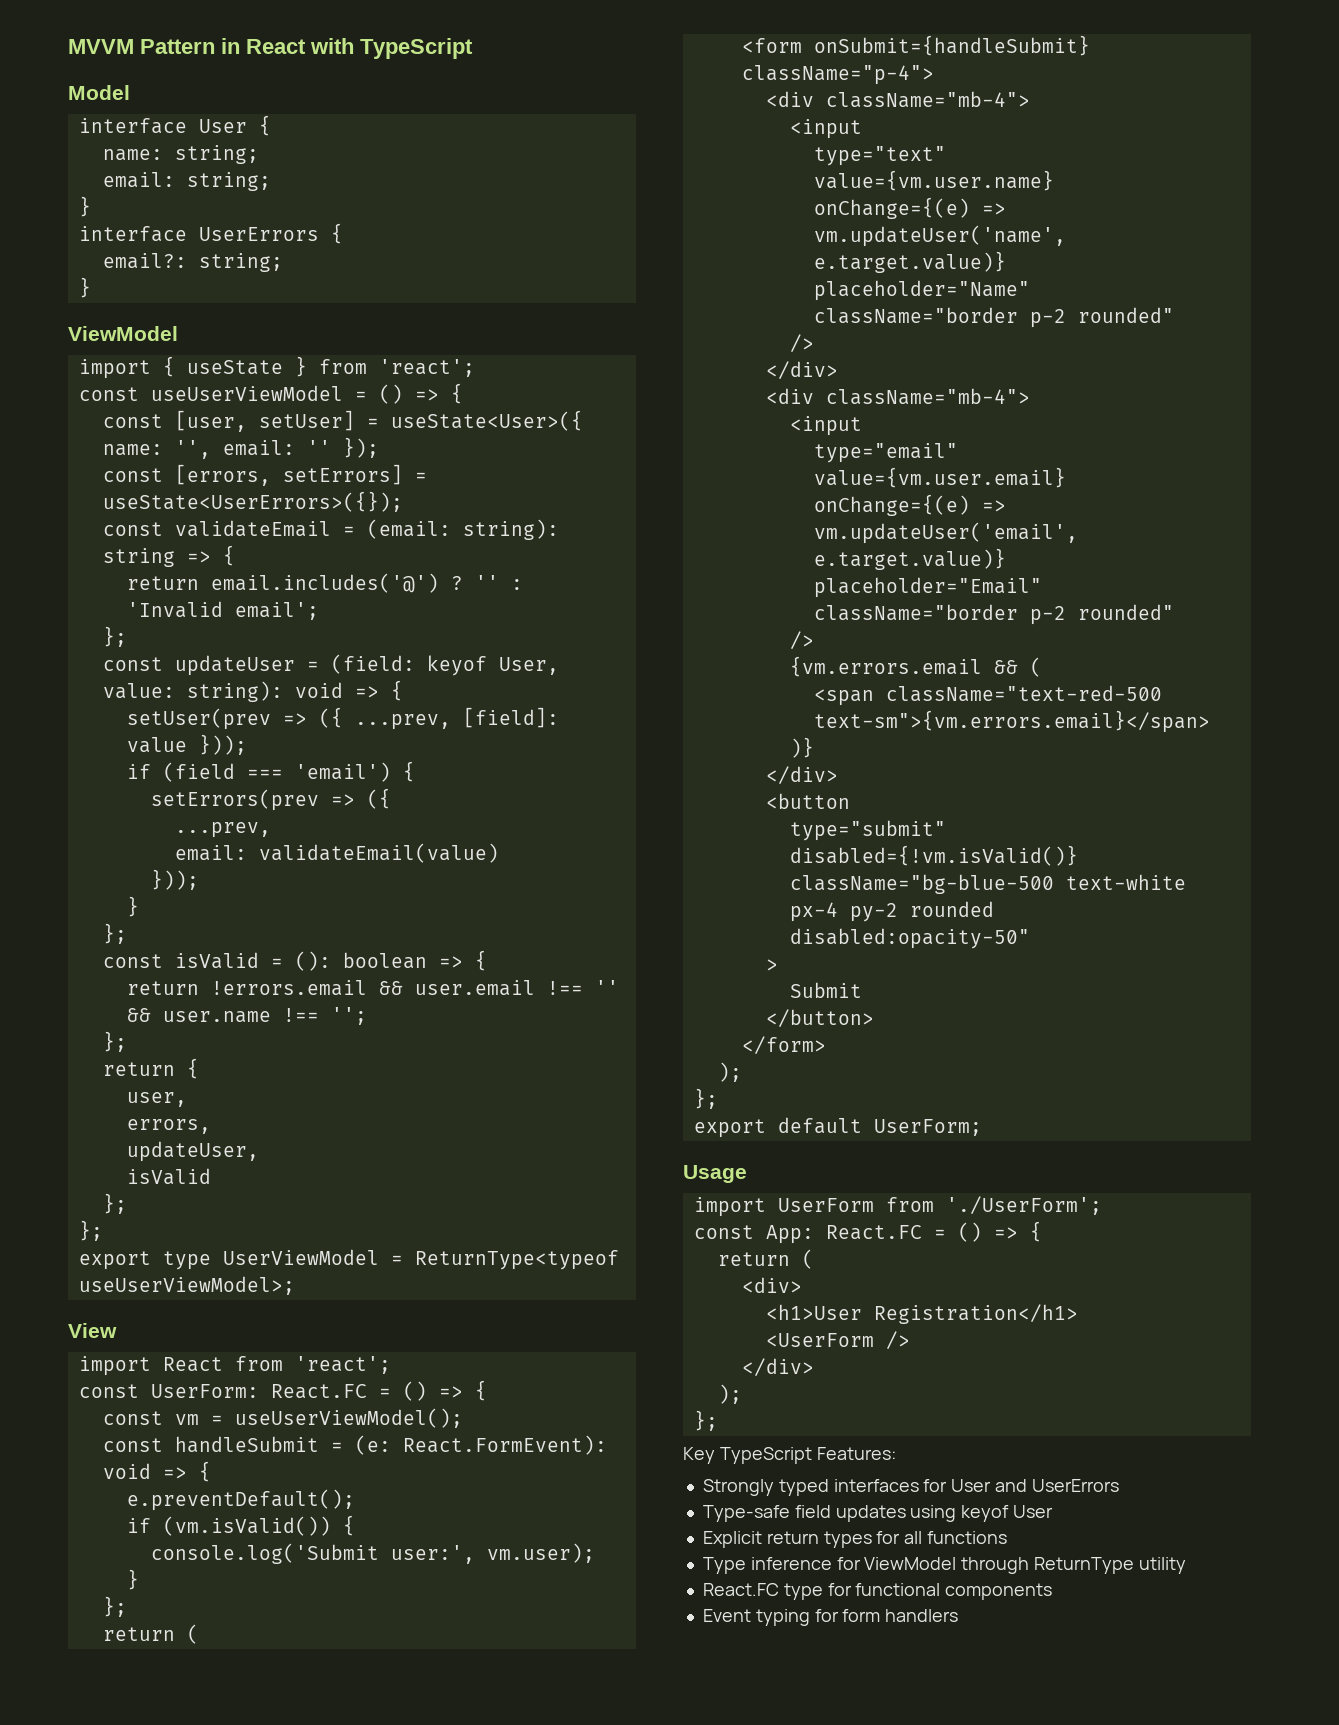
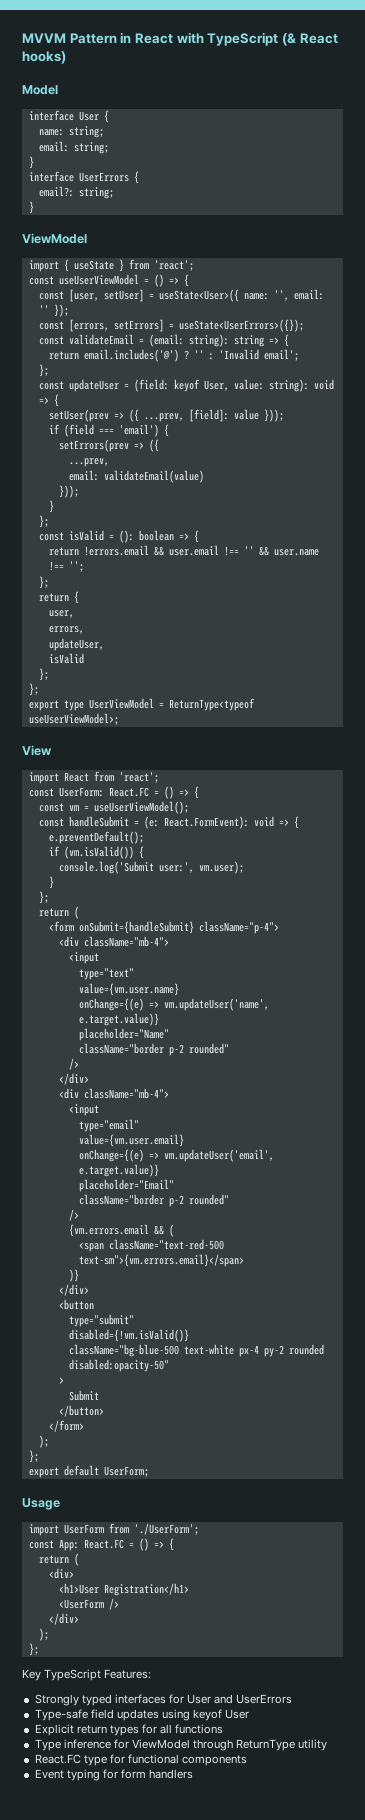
(473, 48) none -> [281,33,338,46] [22,51,66,64] (& React hooks)

